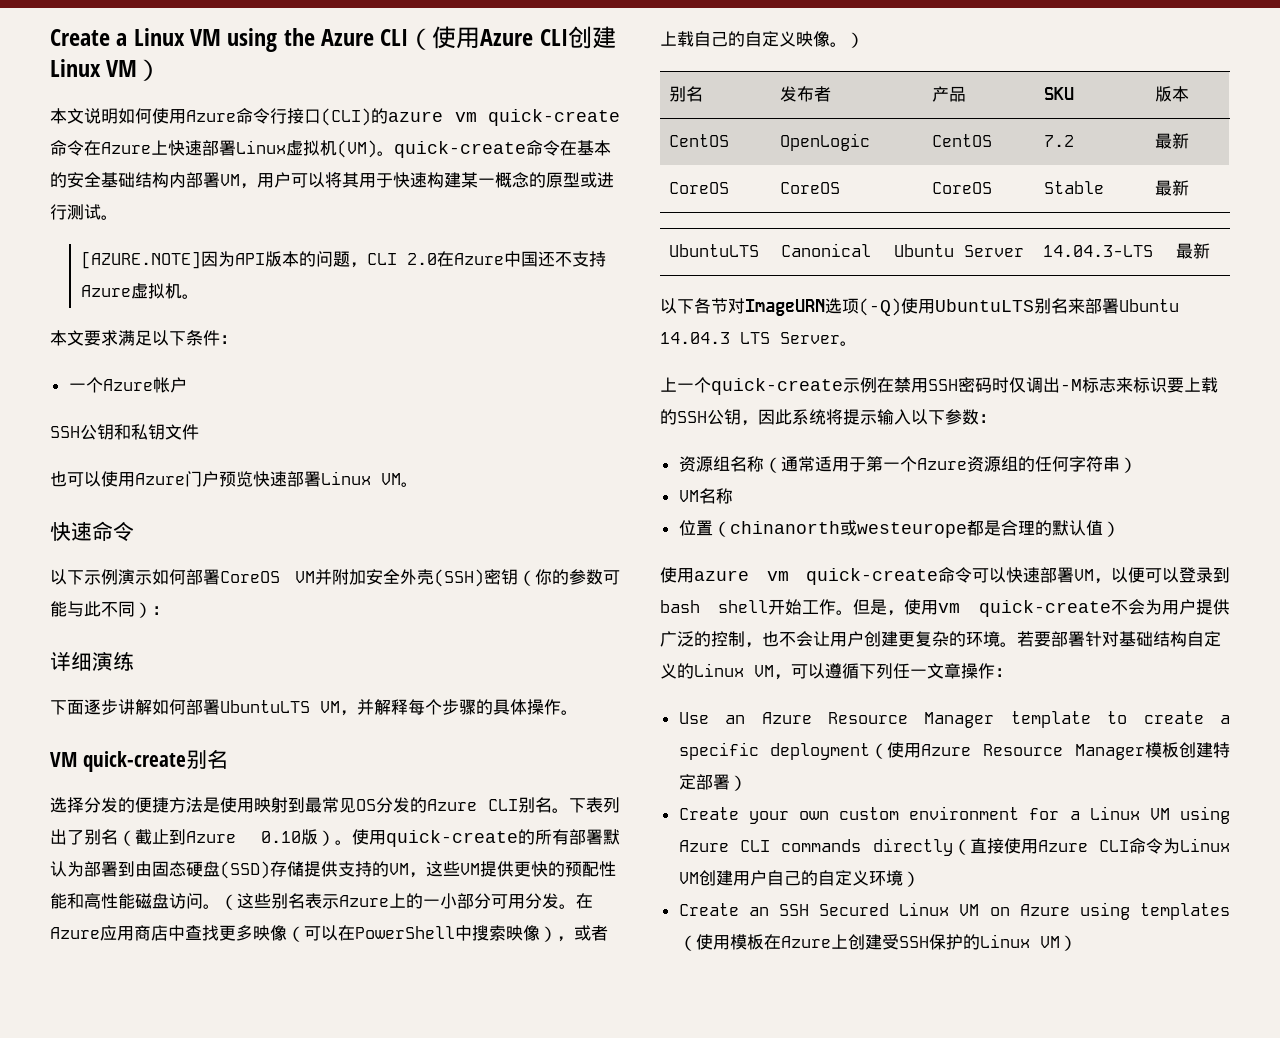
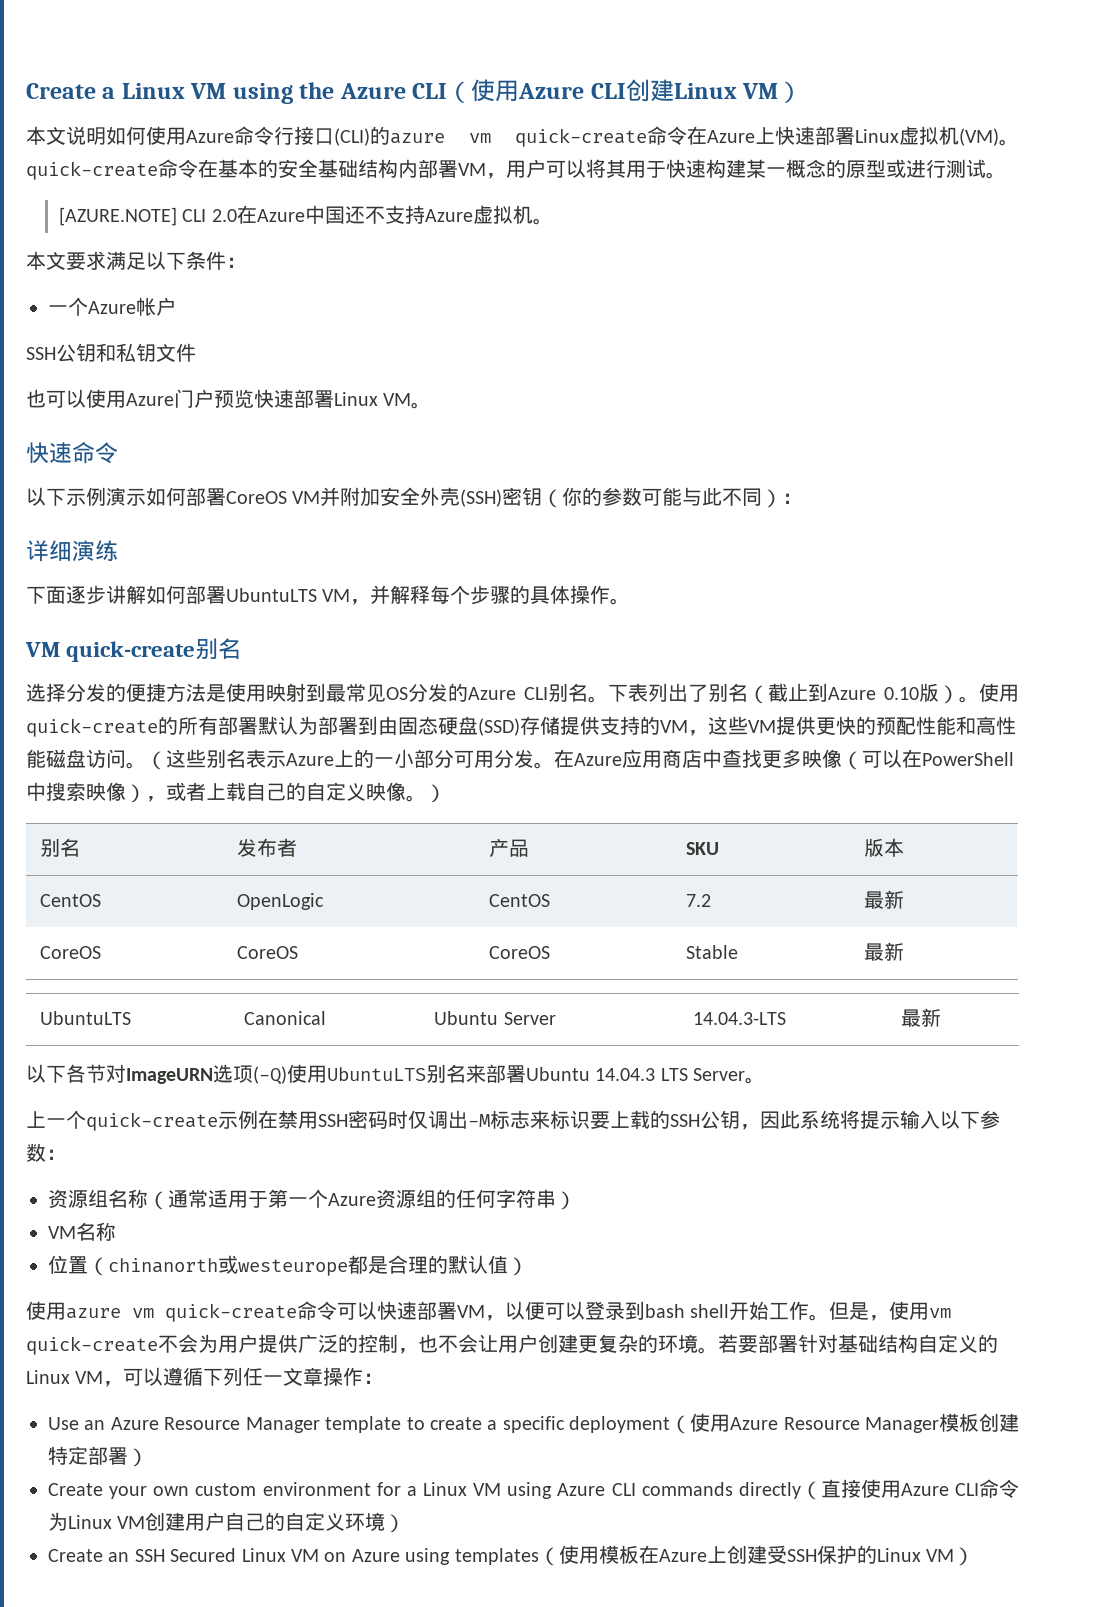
[200,251,367,268] 因为API版本的问题， -> (177, 216) none

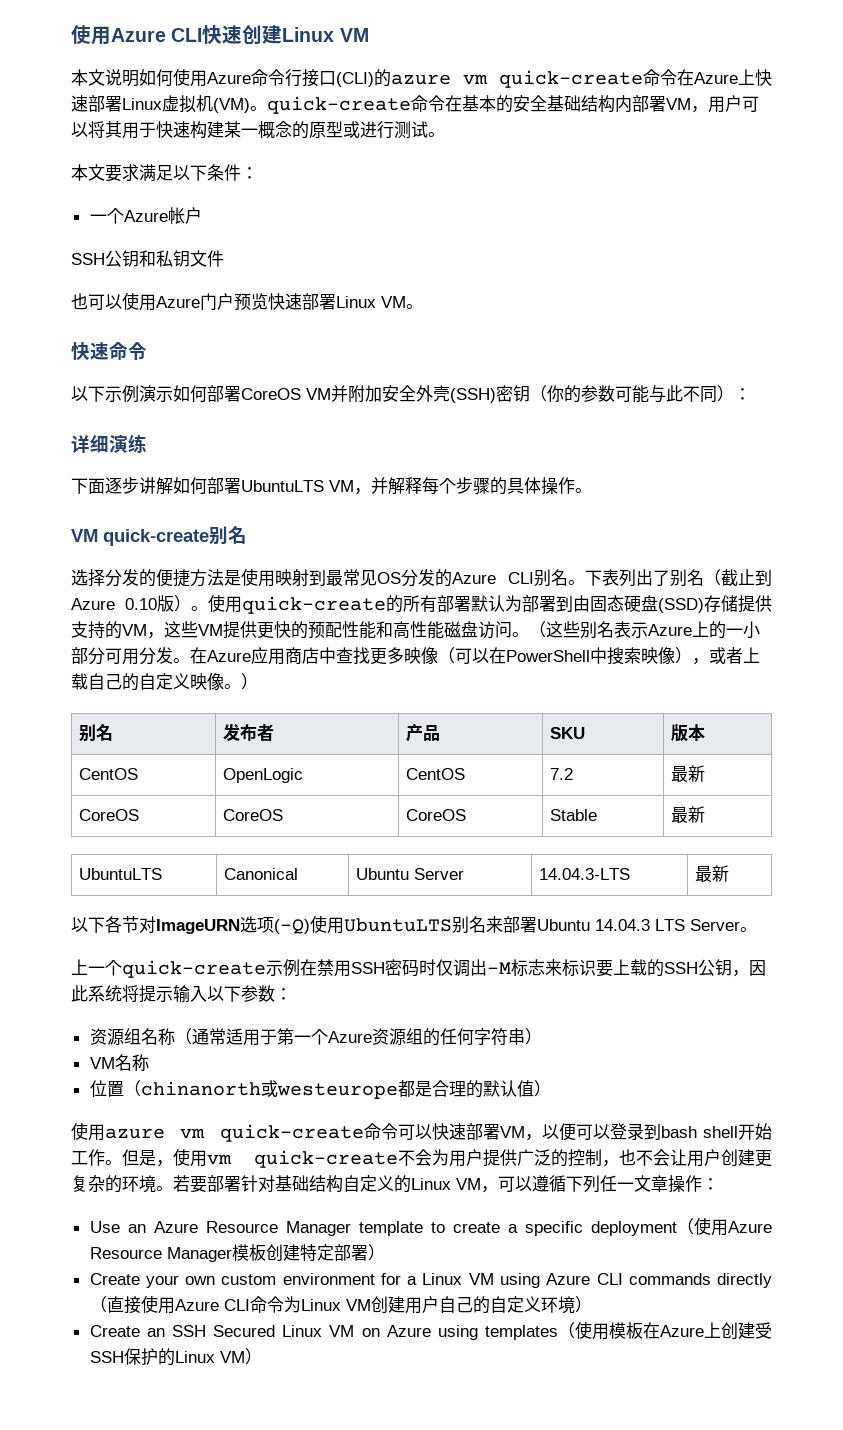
[26,79,626,104] Create a Linux VM using the Azure CLI（使用Azure CLI -> [71,25,243,45] 使用Azure CLI快速
[778,81,803,103] ） -> (369, 35) none
[58,205,553,226] // [AZURE.NOTE] CLI 2.0在Azure中国还不支持Azure虚拟机。 -> (445, 134) none

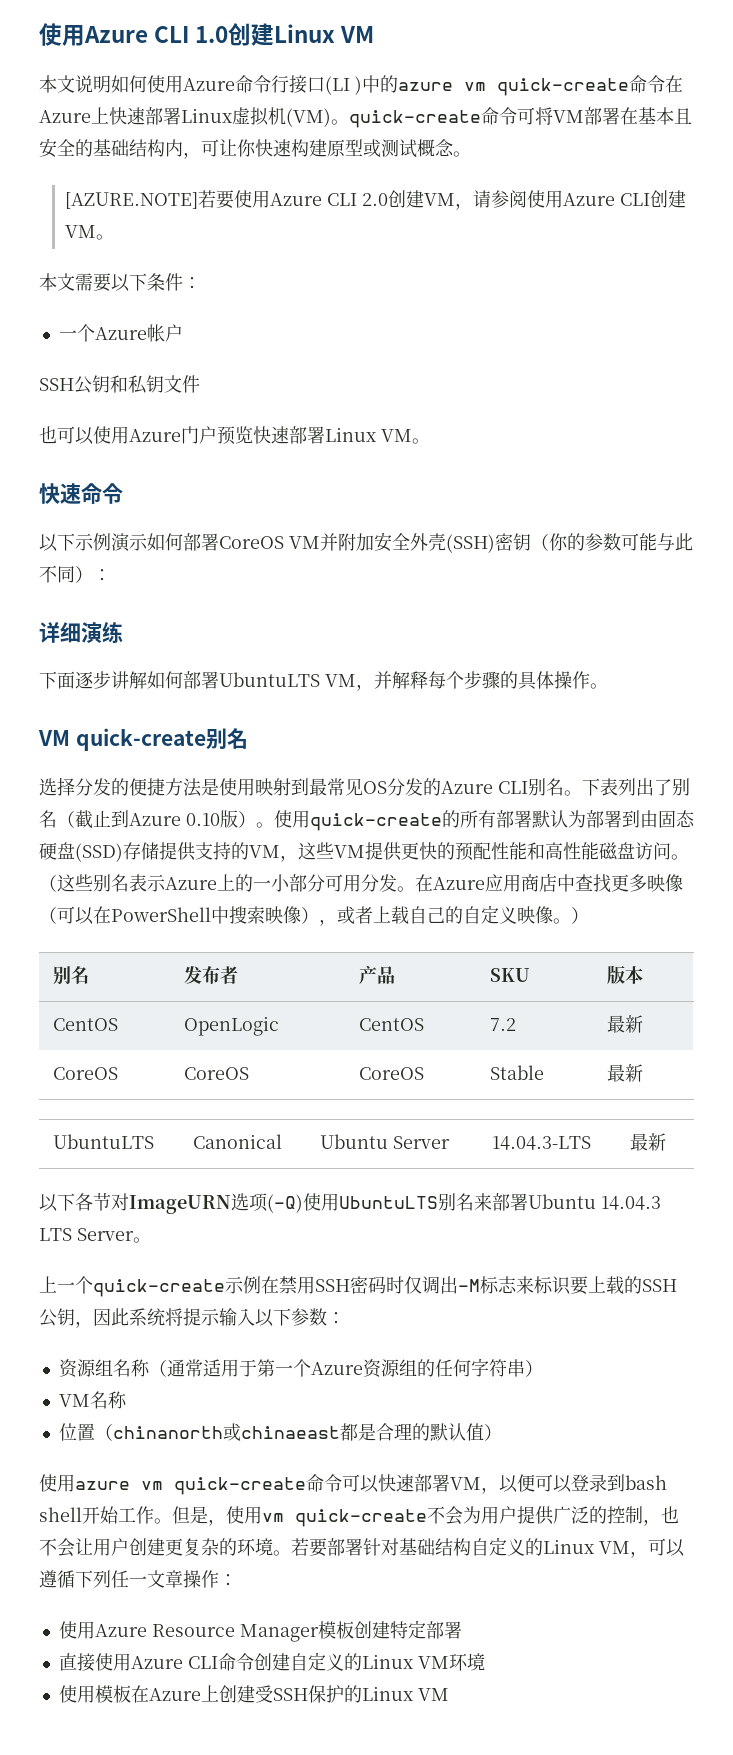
[71,25,243,45] 使用Azure CLI快速 -> [39,23,229,46] 使用Azure CLI 1.0
[336,72,374,87] (CLI) -> [325,75,380,95] (LI )中
[445,95,759,113] [71,121,428,139] 在基本的安全基础结构内部署VM，用户可以将其用于快速构建某一概念的原型或进行测试 -> [517,107,692,125] [39,138,471,159] [64,190,686,210] [64,225,96,238] 可将VM部署在基本且安全的基础结构内，可让你快速构建原型或测试概念。 // [AZURE.NOTE]若要使用Azure CLI 2.0创建VM，请参阅使用Azure CLI创建VM
[105,164,173,182] 要求满足 -> [75,273,111,292] 需要
[276,1083,398,1099] westeurope -> [240,1426,340,1439] chinaeast
[89,1218,694,1236] Use an Azure Resource Manager template to create a specific deployment（ -> (237, 1580) none
[367,1244,385,1261] [89,1273,772,1288] [89,1296,107,1313] ） // Create your own custom environment for a Linux VM using Azure CLI commands directly（ -> (462, 1630) //
[283,1296,592,1314] [89,1322,575,1340] 为Linux VM创建用户自己的自定义环境） // Create an SSH Secured Linux VM on Azure using templates（ -> [253,1652,485,1671] 创建自定义的Linux VM环境 //
[244,1348,262,1365] ） -> (449, 1694) none

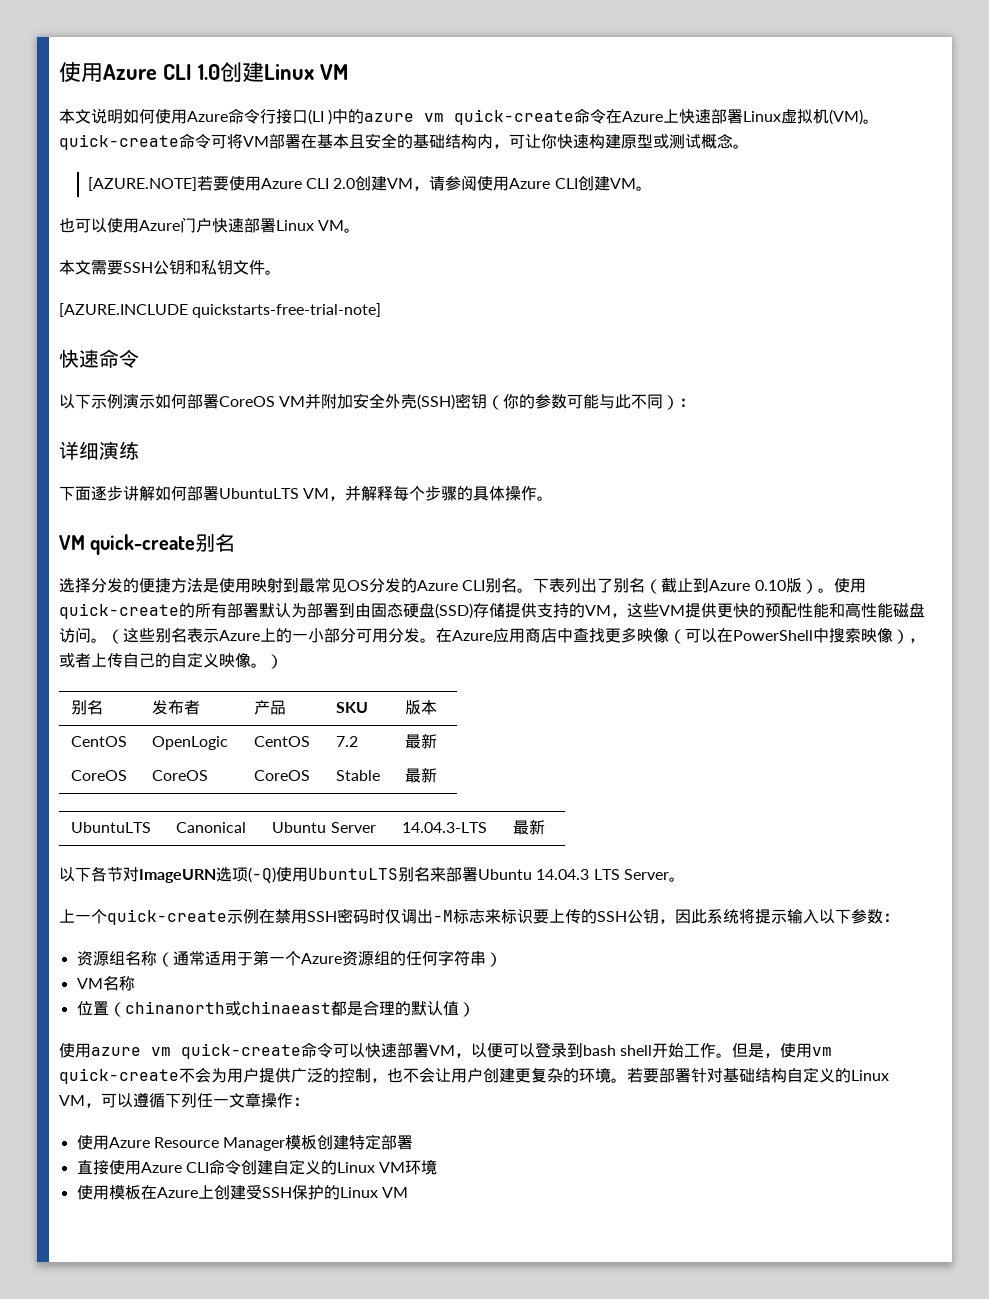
[39,273,201,292] [58,324,183,342] 本文需要以下条件： // 一个Azure帐户 // -> [59,217,361,233] [59,260,123,275] 也可以使用Azure门户快速部署Linux VM。 // 本文需要
[39,426,430,445] // 也可以使用Azure门户预览快速部署Linux VM。 -> [265,270,281,275] [59,303,382,318] 。 // [AZURE.INCLUDE quickstarts-free-trial-note]
[391,906,409,924] 载 -> [107,653,123,668] 传
[606,1276,624,1294] 载 -> [565,909,581,924] 传

